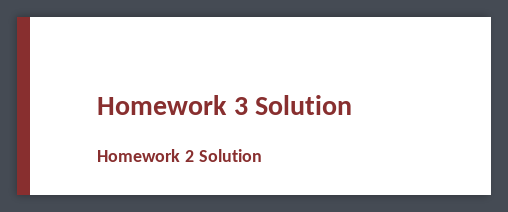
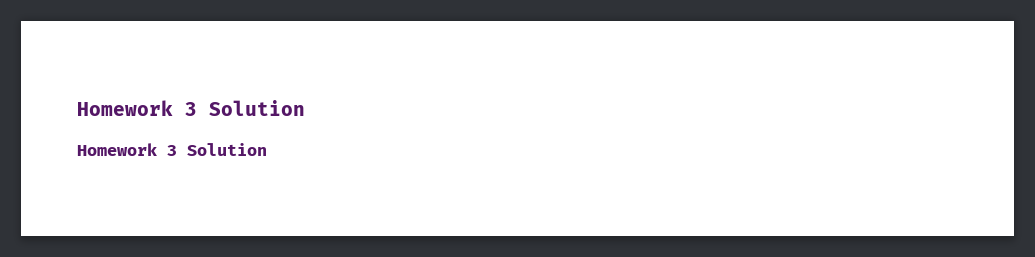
[184,150,194,162] 2 -> [167,145,177,156] 3

